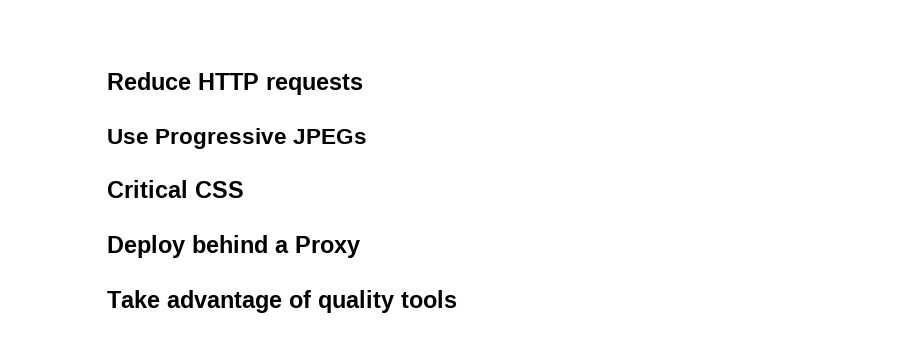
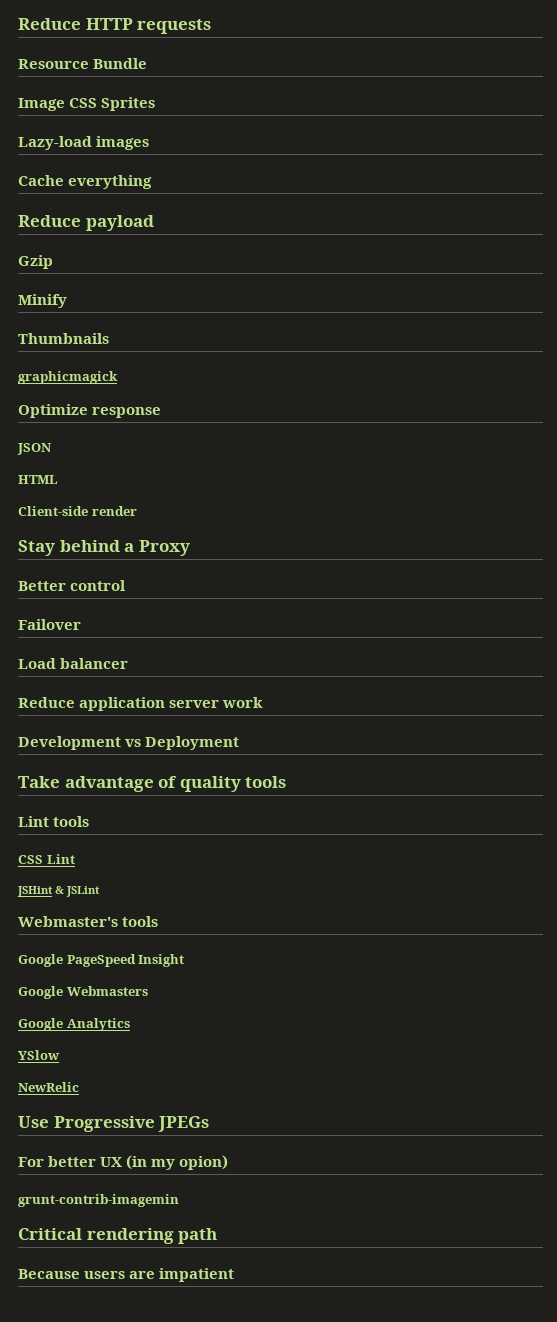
[107,128,368,149] [107,180,244,198] [107,235,360,258] Use Progressive JPEGs // Critical CSS // Deploy behind a Proxy -> [18,58,148,69] [18,97,156,111] [18,136,150,150] [18,175,153,189] [18,215,154,231] [18,255,53,269] [18,294,67,308] [18,333,109,344] [18,371,118,384] [18,404,162,418] [17,443,52,455] [18,475,58,484] [18,506,137,516] [18,540,190,556] [18,580,127,591] [18,619,81,630] [18,658,129,669] [18,697,264,711] [18,736,240,750] Resource Bundle // Image CSS Sprites // Lazy-load images // Cache everything // Reduce payload // Gzip // Minify // Thumbnails // graphicmagick // Optimize response // JSON // HTML // Client-side render // Stay behind a Proxy // Better control // Failover // Load balancer // Reduce application server work // Development vs Deployment
(457, 299) none -> [18,816,90,827] [18,854,75,864] [17,886,100,897] [18,916,159,927] [18,954,185,967] [18,986,148,999] [18,1018,130,1031] [18,1050,60,1060] [18,1082,79,1092] [18,1116,210,1132] [18,1155,229,1170] [18,1194,179,1207] [18,1228,218,1244] [18,1268,235,1282] // Lint tools // CSS Lint // JSHint & JSLint // Webmaster's tools // Google PageSpeed Insight // Google Webmasters // Google Analytics // YSlow // NewRelic // Use Progressive JPEGs // For better UX (in my opion) // grunt-contrib-imagemin // Critical rendering path // Because users are impatient

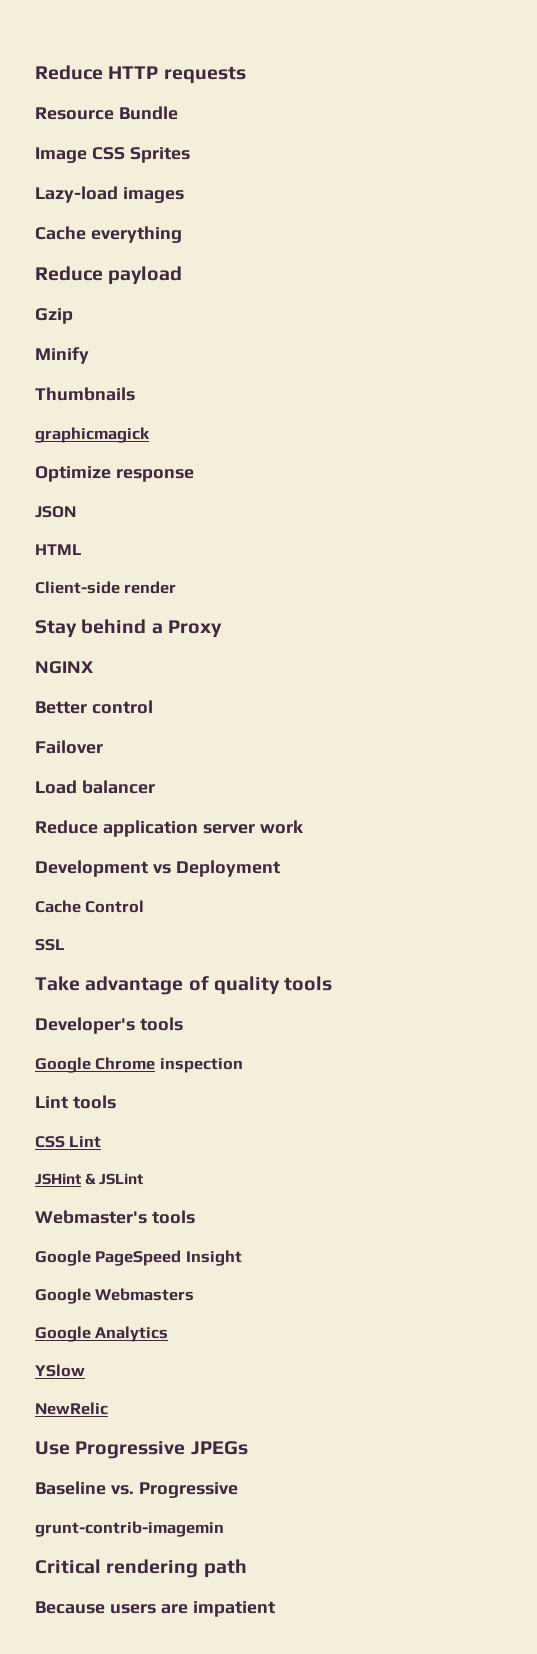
(190, 548) none -> [35,661,94,674] // NGINX
(240, 743) none -> [35,900,145,913] [35,939,65,951] // Cache Control // SSL
(287, 782) none -> [35,1017,183,1034] [35,1057,243,1073] // Developer's tools // Google Chrome inspection
[18,1155,229,1170] For better UX (in my opion) -> [35,1481,238,1498] Baseline vs. Progressive

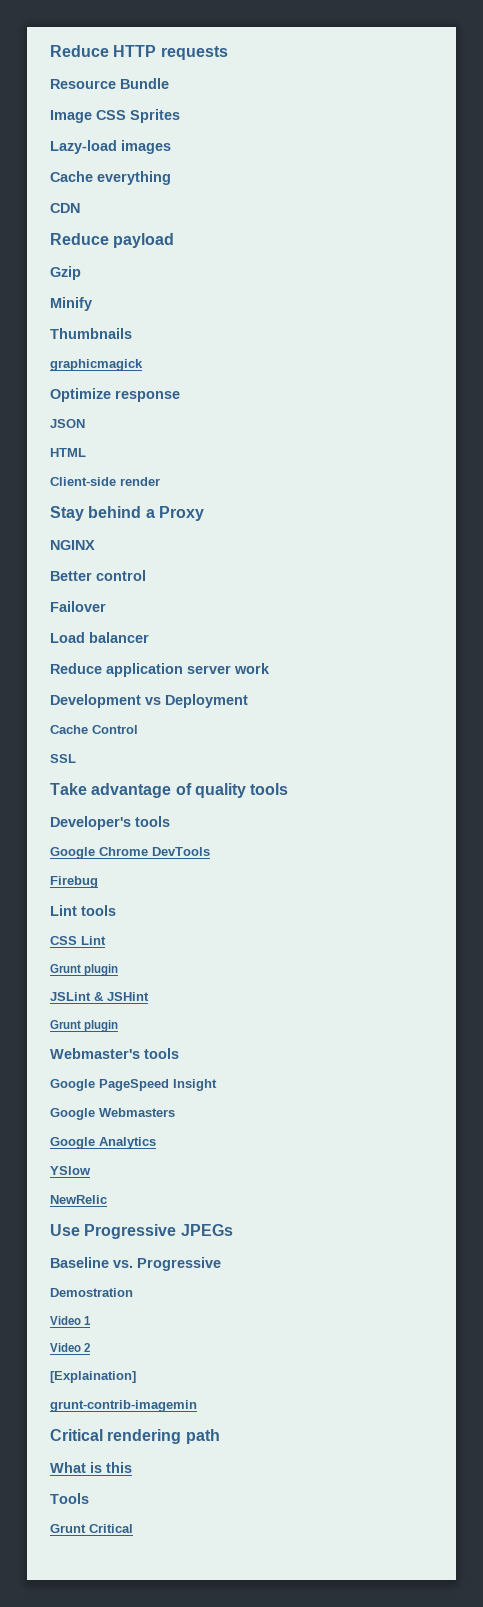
(182, 234) none -> [50,203,80,213] // CDN
[159,1058,243,1073] inspection -> [152,847,210,856] [50,876,98,888] DevTools // Firebug
(102, 1142) none -> [50,964,119,976] [50,992,103,1001] Grunt plugin // JSLint &
[85,1173,144,1185] & JSLint -> [50,1020,119,1032] // Grunt plugin
[35,1521,224,1537] [35,1559,247,1578] [35,1601,275,1617] grunt-contrib-imagemin // Critical rendering path // Because users are impatient -> [50,1288,133,1297] [50,1316,92,1325] [50,1343,91,1352] [50,1371,136,1383] [50,1400,197,1412] [50,1429,220,1444] [50,1462,132,1473] [50,1493,89,1504] [50,1524,133,1533] Demostration // Video 1 // Video 2 // [Explaination] // grunt-contrib-imagemin // Critical rendering path // What is this // Tools // Grunt Critical

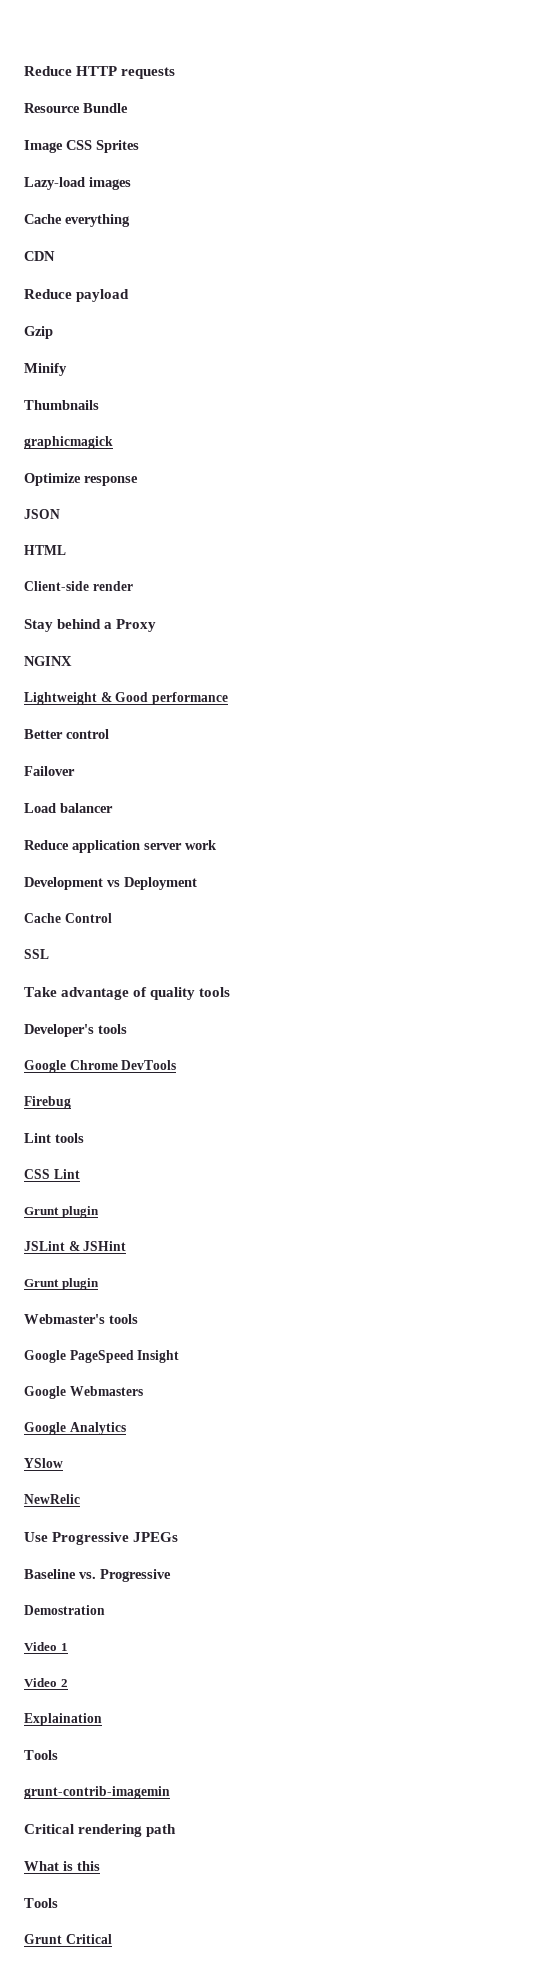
(95, 545) none -> [24,692,228,705] // Lightweight & Good performance
[50,1371,136,1383] [Explaination] -> [24,1713,102,1726] [24,1750,58,1760] Explaination // Tools

